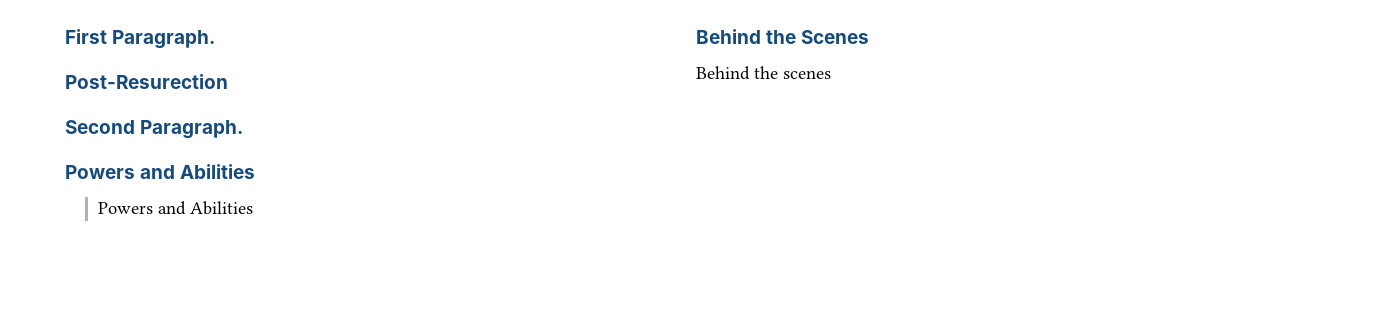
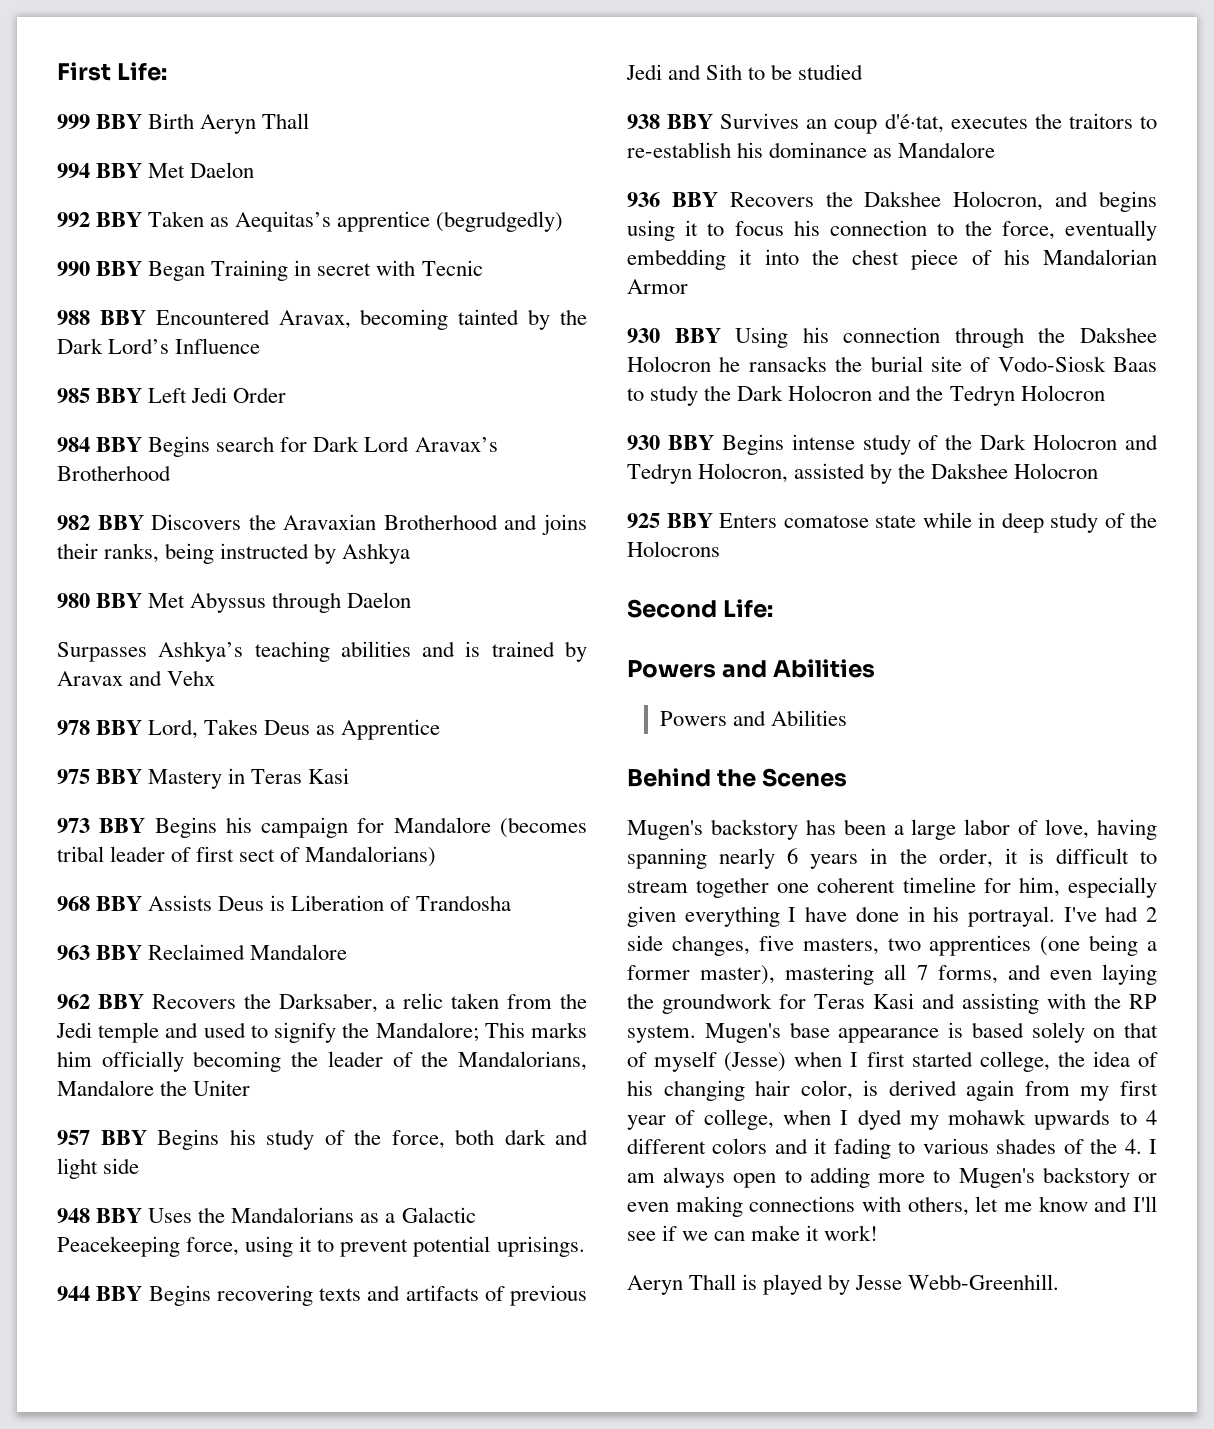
[112,30,216,49] [65,74,228,89] Paragraph. // Post-Resurection -> [117,62,168,81] [57,113,310,134] [57,162,255,178] [57,211,564,232] [57,260,483,281] [57,309,587,330] [57,338,261,354] [57,387,287,403] [57,436,498,457] [57,465,171,481] [57,514,587,535] [57,543,411,564] [57,592,412,613] [57,641,587,662] [57,670,216,686] [57,719,441,740] [57,768,350,789] [57,817,587,838] [57,846,437,867] [57,895,511,911] [57,944,348,960] [57,993,587,1013] [56,1022,587,1043] [57,1051,587,1072] [57,1080,251,1096] [57,1129,588,1150] [57,1158,140,1179] [57,1207,476,1223] [57,1236,585,1257] [57,1285,587,1306] [626,64,864,80] [627,113,1157,134] [627,142,996,158] [627,191,1157,212] [627,220,1157,241] [627,249,1157,270] [627,279,688,294] [627,327,1157,348] [627,356,1157,372] [627,385,1105,406] [627,434,1158,455] [627,463,1099,484] [627,512,1157,533] [627,541,720,557] Life: // 999 BBY Birth Aeryn Thall // 994 BBY Met Daelon // 992 BBY Taken as Aequitas’s apprentice (begrudgedly) // 990 BBY Began Training in secret with Tecnic // 988 BBY Encountered Aravax, becoming tainted by the Dark Lord’s Influence // 985 BBY Left Jedi Order // 984 BBY Begins search for Dark Lord Aravax’s Brotherhood // 982 BBY Discovers the Aravaxian Brotherhood and joins their ranks, being instructed by Ashkya // 980 BBY Met Abyssus through Daelon // Surpasses Ashkya’s teaching abilities and is trained by Aravax and Vehx // 978 BBY Lord, Takes Deus as Apprentice // 975 BBY Mastery in Teras Kasi // 973 BBY Begins his campaign for Mandalore (becomes tribal leader of first sect of Mandalorians) // 968 BBY Assists Deus is Liberation of Trandosha // 963 BBY Reclaimed Mandalore // 962 BBY Recovers the Darksaber, a relic taken from the Jedi temple and used to signify the Mandalore; This marks him officially becoming the leader of the Mandalorians, Mandalore the Uniter // 957 BBY Begins his study of the force, both dark and light side // 948 BBY Uses the Mandalorians as a Galactic Peacekeeping force, using it to prevent potential uprisings. // 944 BBY Begins recovering texts and artifacts of previous Jedi and Sith to be studied // 938 BBY Survives an coup d'é·tat, executes the traitors to re-establish his dominance as Mandalore // 936 BBY Recovers the Dakshee Holocron, and begins using it to focus his connection to the force, eventually embedding it into the chest piece of his Mandalorian Armor // 930 BBY Using his connection through the Dakshee Holocron he ransacks the burial site of Vodo-Siosk Baas to study the Dark Holocron and the Tedryn Holocron // 930 BBY Begins intense study of the Dark Holocron and Tedryn Holocron, assisted by the Dakshee Holocron // 925 BBY Enters comatose state while in deep study of the Holocrons
[140,120,244,139] Paragraph. -> [723,599,774,618] Life:
[696,66,831,80] Behind the scenes -> [627,819,1157,840] [627,848,1157,869] [627,877,1157,898] [627,906,1157,927] [627,935,1157,956] [627,964,1157,985] [627,993,1157,1014] [627,1022,1158,1043] [627,1051,1158,1072] [627,1080,1158,1101] [627,1109,1157,1130] [627,1138,1157,1159] [627,1167,1157,1188] [627,1196,1157,1217] [627,1225,879,1241] [627,1274,1060,1295] Mugen's backstory has been a large labor of love, having spanning nearly 6 years in the order, it is difficult to stream together one coherent timeline for him, especially given everything I have done in his portrayal. I've had 2 side changes, five masters, two apprentices (one being a former master), mastering all 7 forms, and even laying the groundwork for Teras Kasi and assisting with the RP system. Mugen's base appearance is based solely on that of myself (Jesse) when I first started college, the idea of his changing hair color, is derived again from my first year of college, when I dyed my mohawk upwards to 4 different colors and it fading to various shades of the 4. I am always open to adding more to Mugen's backstory or even making connections with others, let me know and I'll see if we can make it work! // Aeryn Thall is played by Jesse Webb-Greenhill.

